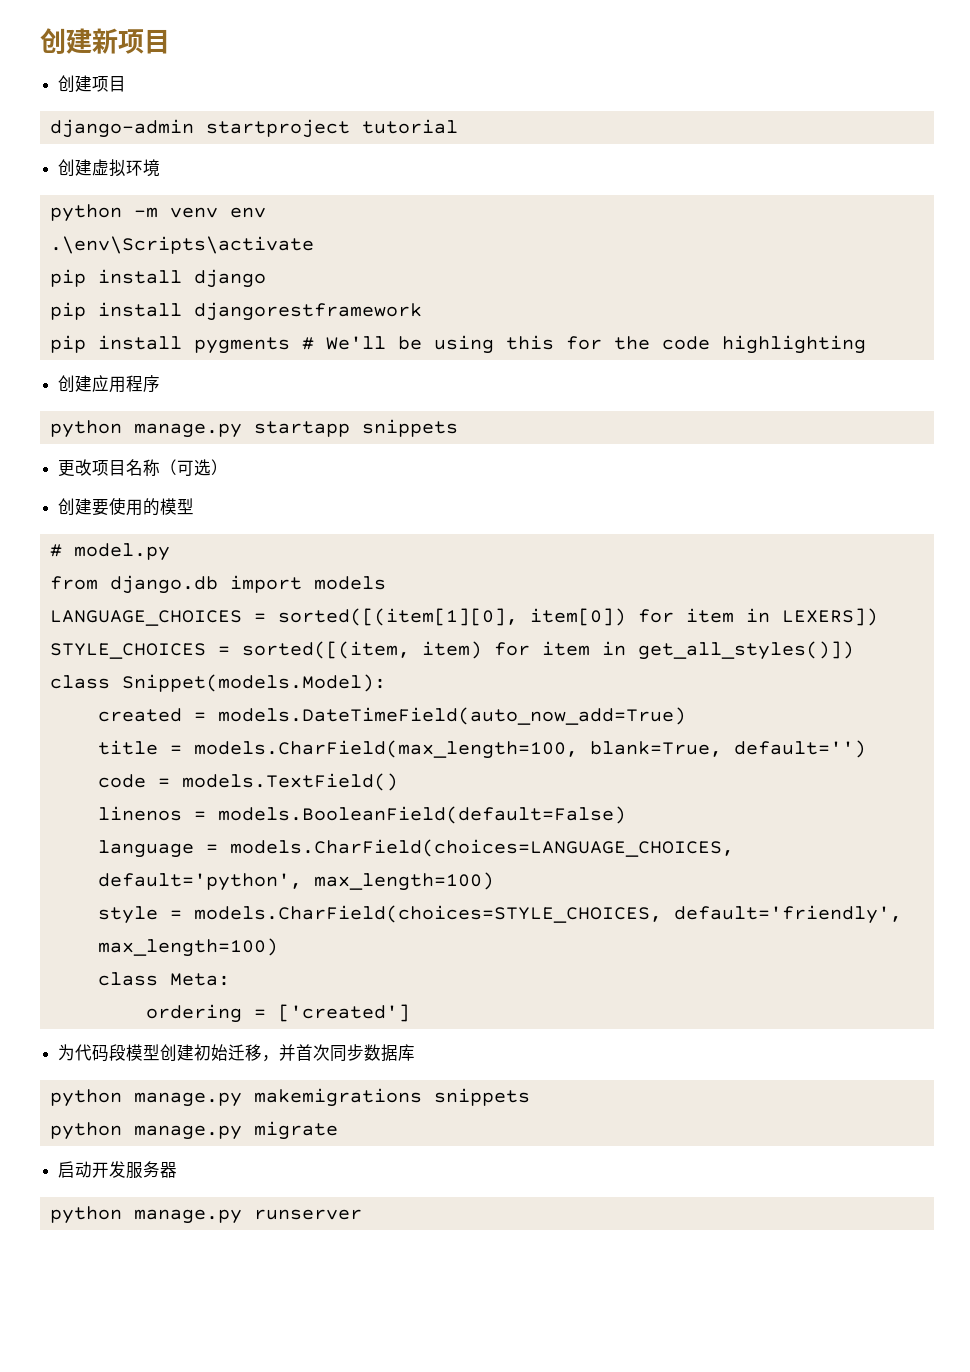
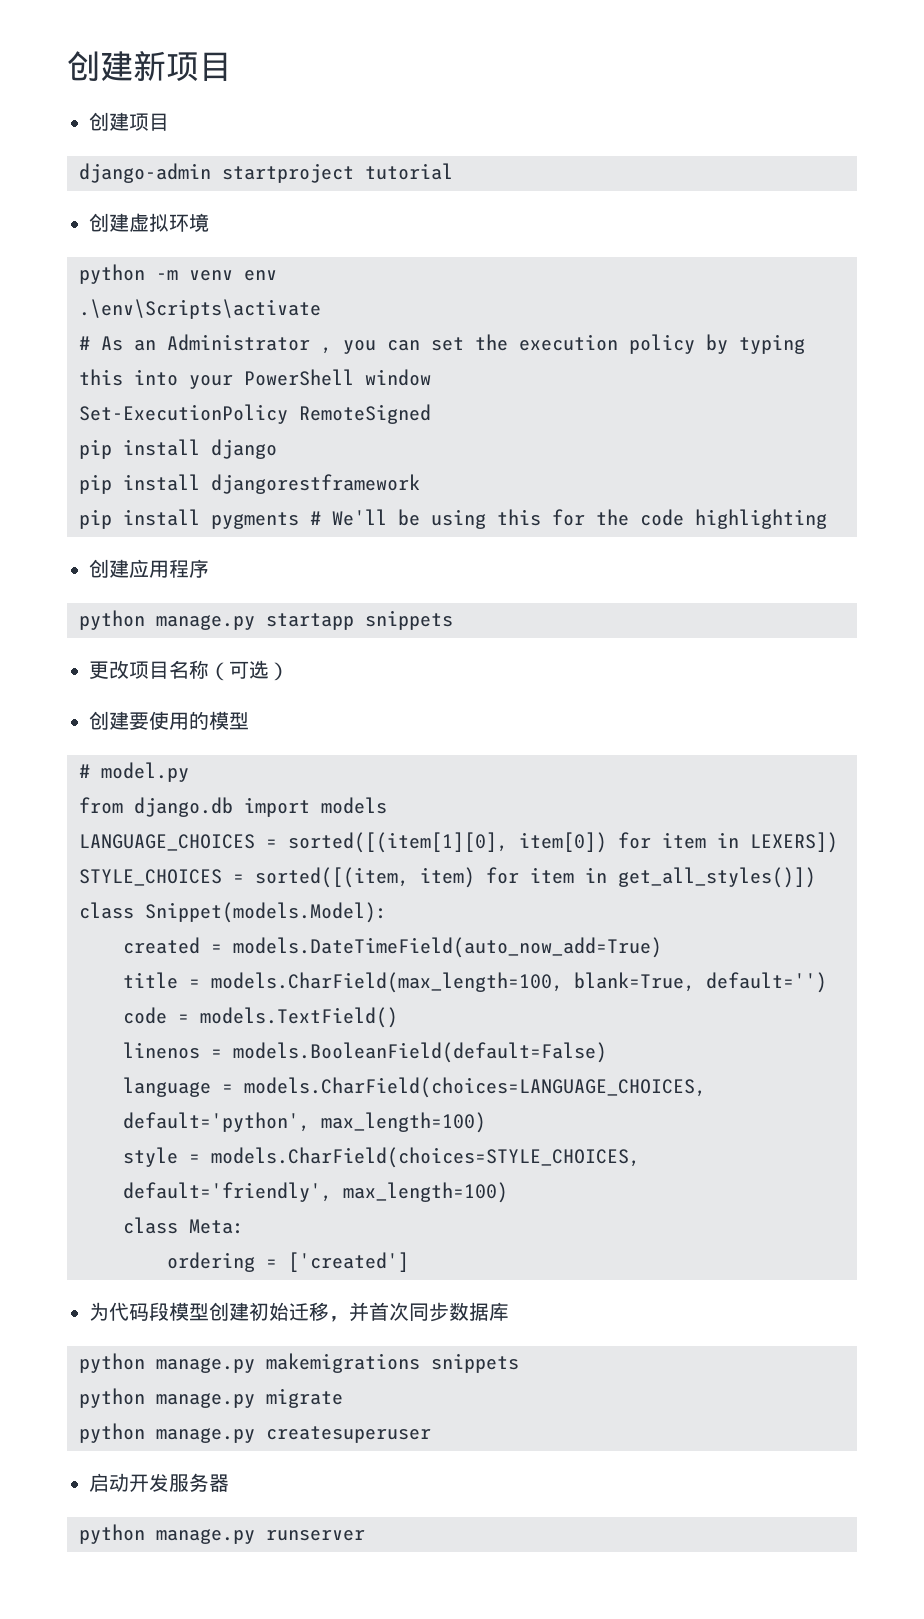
(314, 245) none -> [79,334,805,354] [79,369,431,389] [79,404,431,424] // # As an Administrator , you can set the execution policy by typing this into your PowerShell window // Set-ExecutionPolicy RemoteSigned
(338, 1130) none -> [79,1423,431,1443] // python manage.py createsuperuser

